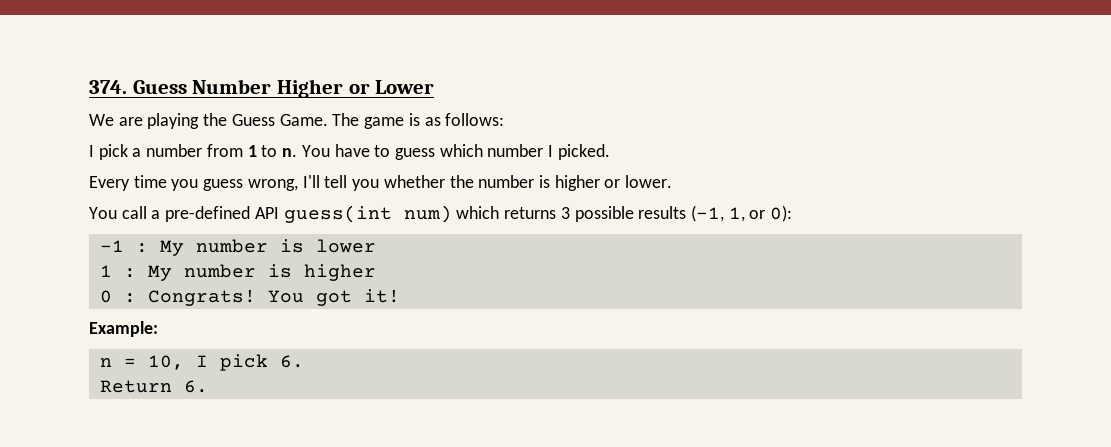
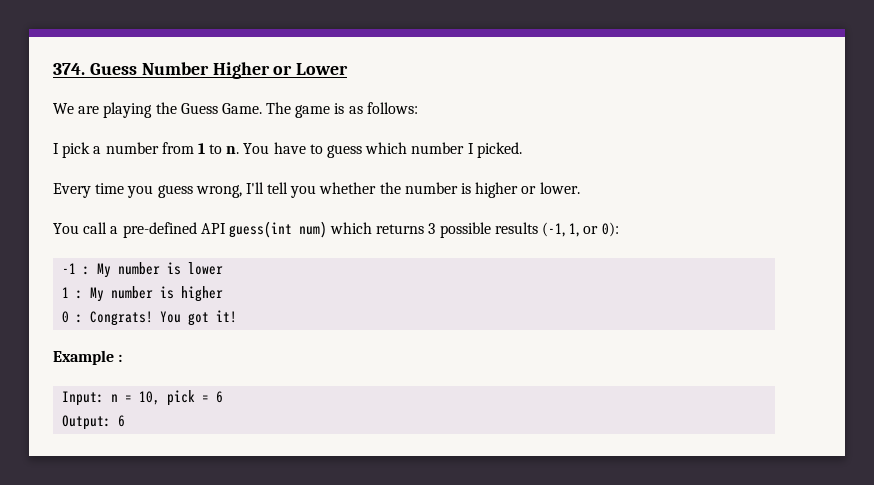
[89,321,158,337] [99,354,304,371] [99,380,208,393] Example: // n = 10, I pick 6. // Return 6. -> [53,350,123,365] [62,390,224,406] [62,415,126,430] Example : // Input: n = 10, pick = 6 // Output: 6

